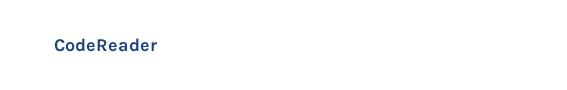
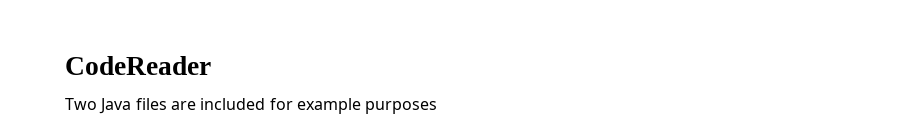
(157, 45) none -> [65,98,438,114] // Two Java files are included for example purposes

